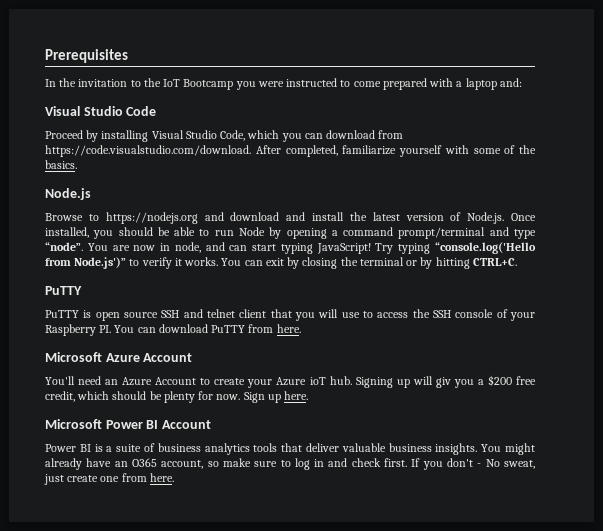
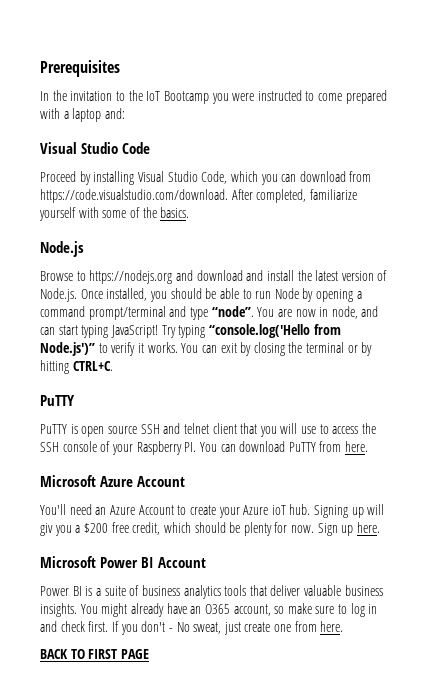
(174, 477) none -> [40,649,149,659] // BACK TO FIRST PAGE

